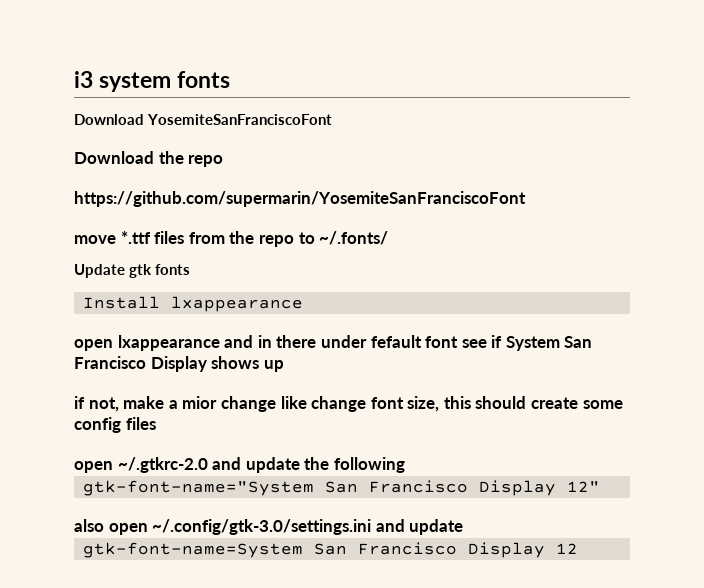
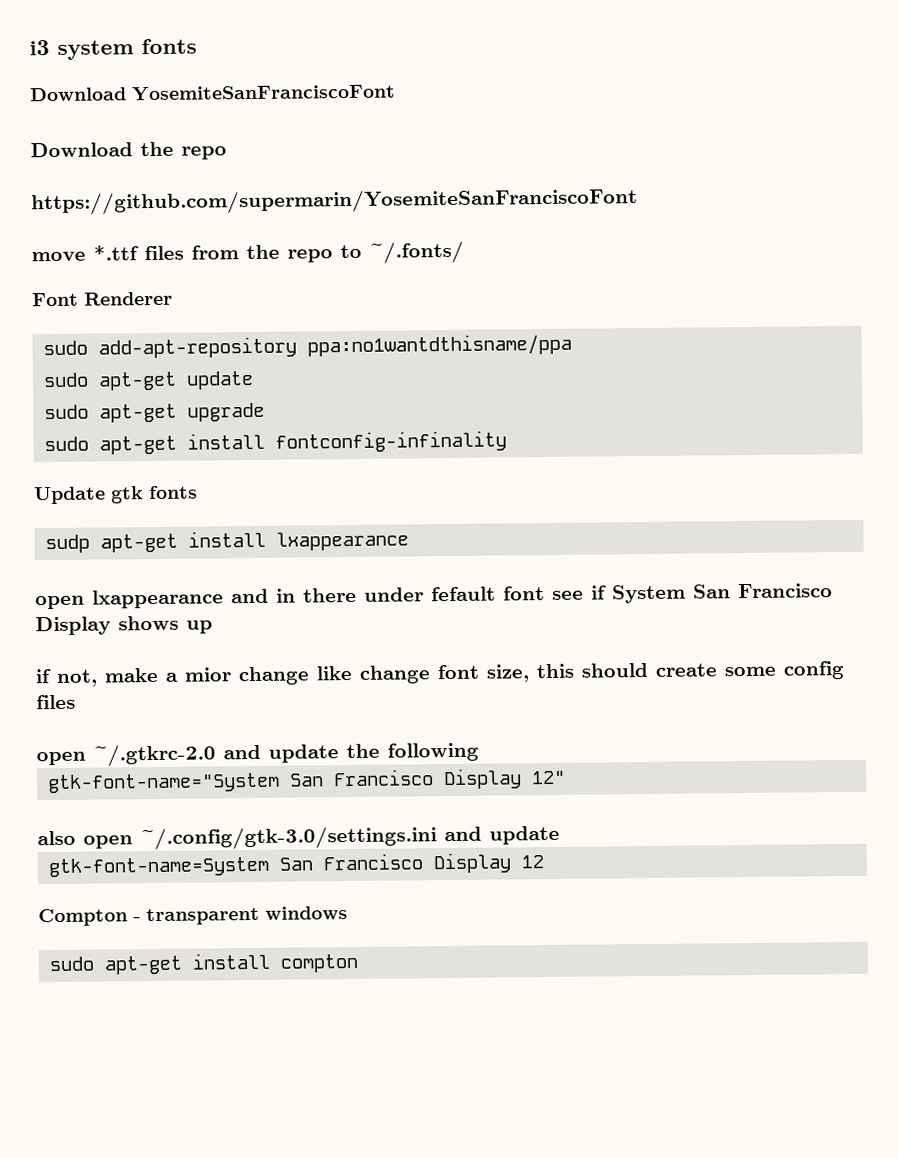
(389, 238) none -> [32,291,173,307] [43,333,573,359] [43,370,255,391] [44,402,266,423] [44,430,508,455] // Font Renderer // sudo add-apt-repository ppa:no1wantdthisname/ppa // sudo apt-get update // sudo apt-get upgrade // sudo apt-get install fontconfig-infinality
[82,296,160,309] Install -> [45,530,267,554] sudp apt-get install
(578, 548) none -> [38,906,348,927] [49,952,359,975] // Compton - transparent windows // sudo apt-get install compton

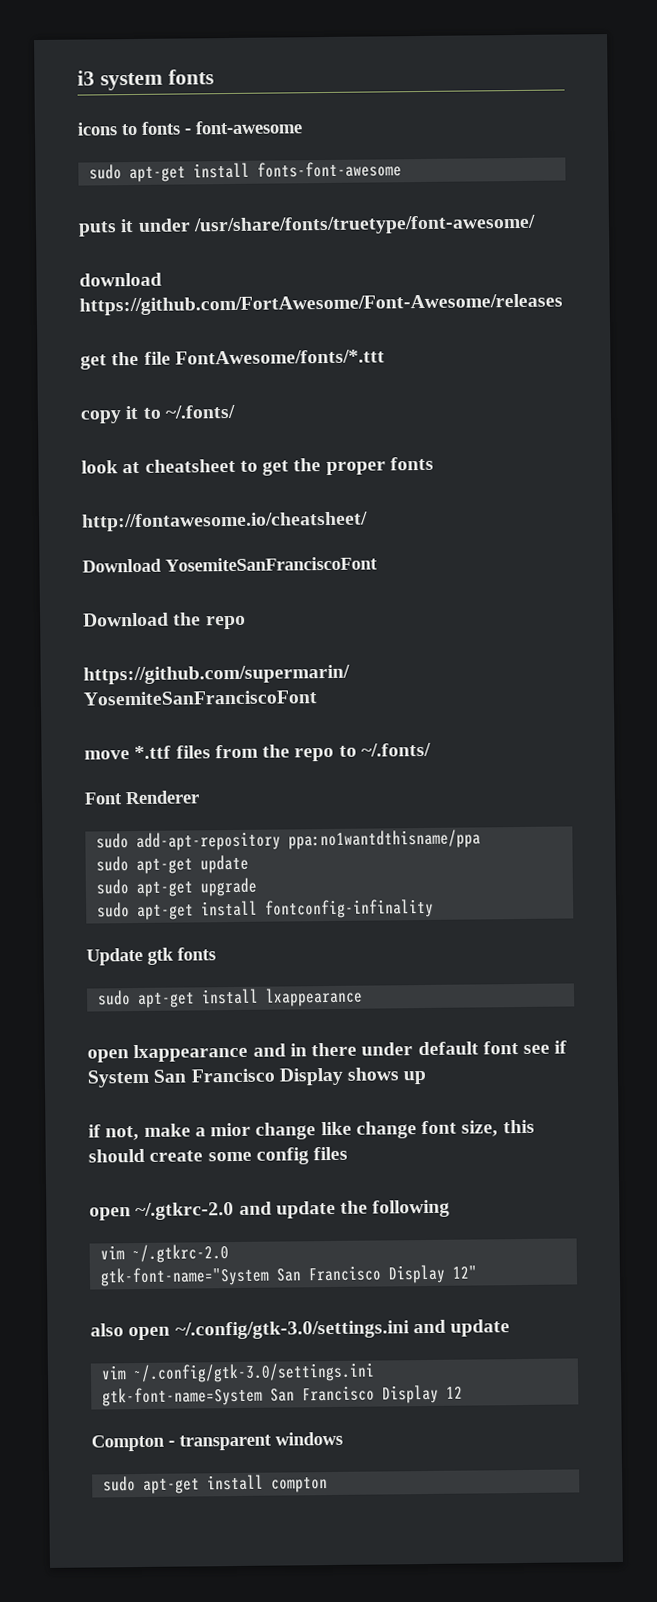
(197, 46) none -> [77,120,303,136] [89,161,403,183] [78,214,536,237] [79,272,162,287] [79,293,563,316] [80,349,385,370] [80,404,235,424] [81,456,434,476] [81,511,368,532] // icons to fonts - font-awesome // sudo apt-get install fonts-font-awesome // puts it under /usr/share/fonts/truetype/font-awesome/ // download https://github.com/FortAwesome/Font-Awesome/releases // get the file FontAwesome/fonts/*.ttt // copy it to ~/.fonts/ // look at cheatsheet to get the proper fonts // http://fontawesome.io/cheatsheet/
[45,534,91,554] sudp -> [97,990,132,1006] sudo
[431,586,496,602] fefault -> [417,1041,479,1056] default
(479, 752) none -> [100,1244,230,1264] // vim ~/.gtkrc-2.0
(560, 835) none -> [101,1362,376,1384] // vim ~/.config/gtk-3.0/settings.ini

